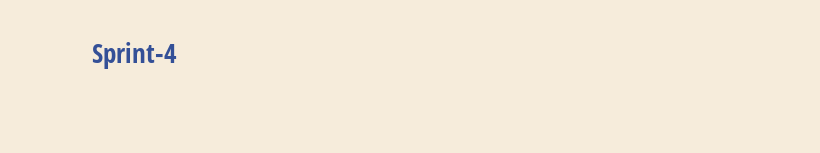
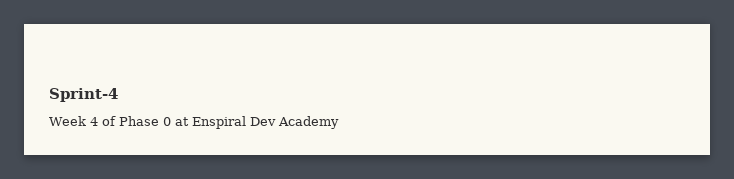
(177, 55) none -> [49,116,339,129] // Week 4 of Phase 0 at Enspiral Dev Academy

